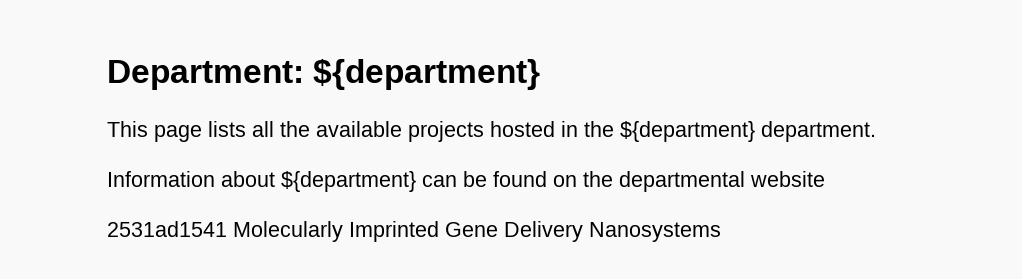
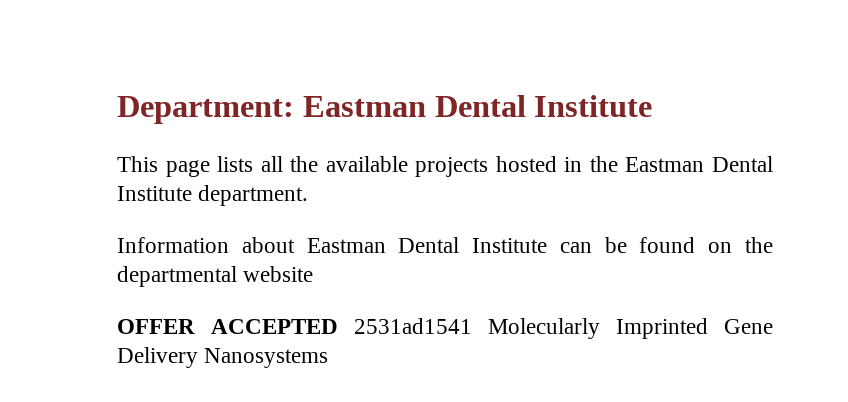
[313,59,541,90] ${department} -> [302,95,653,117] Eastman Dental Institute
[620,121,755,142] ${department} -> [625,156,773,172] [117,186,192,201] Eastman Dental Institute
[281,171,416,192] ${department} -> [306,237,548,253] Eastman Dental Institute
(825, 179) none -> [117,319,338,334] OFFER ACCEPTED

